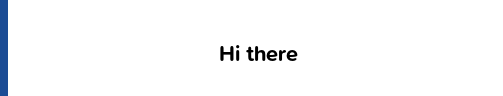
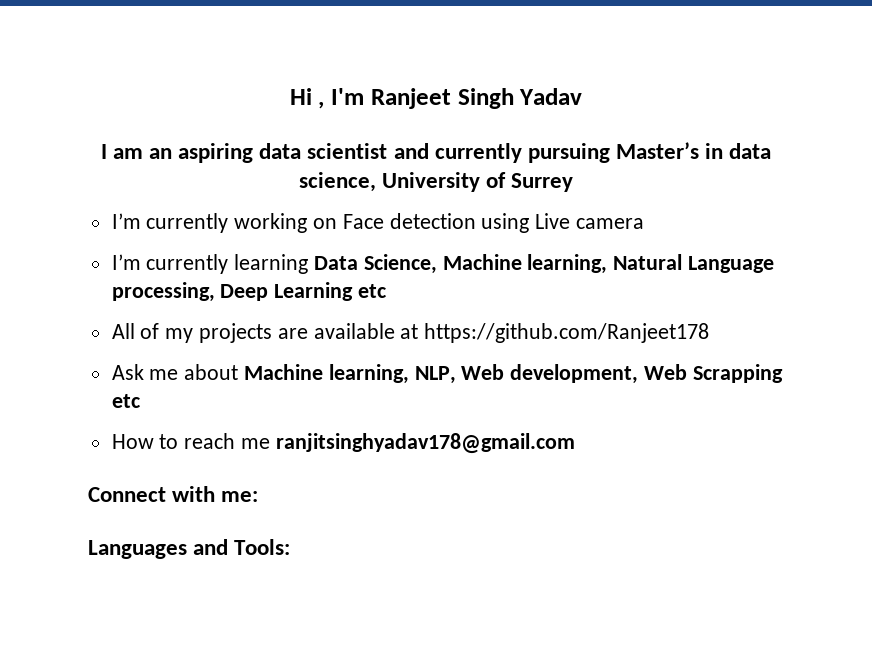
[246,46,298,62] there -> [318,88,583,109] [101,142,771,163] [298,172,574,192] [111,213,645,233] [111,254,775,274] [111,282,387,302] [111,323,710,343] [111,364,783,384] [111,394,140,408] [111,433,575,454] [88,486,259,502] [88,539,291,559] , I'm Ranjeet Singh Yadav // I am an aspiring data scientist and currently pursuing Master’s in data science, University of Surrey // I’m currently working on Face detection using Live camera // I’m currently learning Data Science, Machine learning, Natural Language processing, Deep Learning etc // All of my projects are available at https://github.com/Ranjeet178 // Ask me about Machine learning, NLP, Web development, Web Scrapping etc // How to reach me ranjitsinghyadav178@gmail.com // Connect with me: // Languages and Tools:

